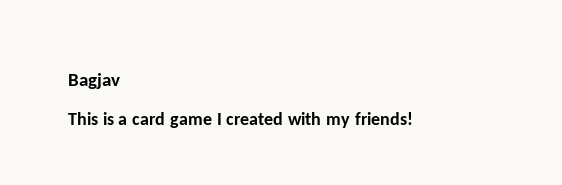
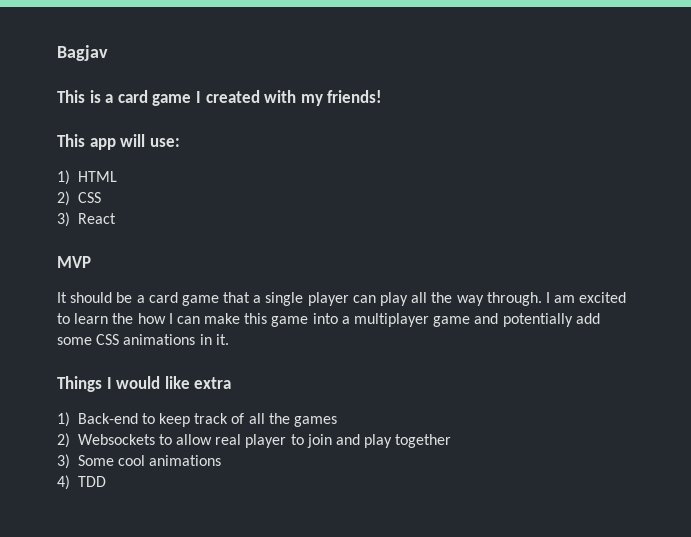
(413, 118) none -> [57,134,180,150] [57,170,117,185] [57,191,101,206] [57,212,116,227] [57,256,91,268] [57,292,627,306] [57,313,600,327] [57,334,229,345] [57,376,232,392] [57,412,338,427] [57,433,452,448] [57,454,222,469] [57,475,106,490] // This app will use: // 1) HTML // 2) CSS // 3) React // MVP // It should be a card game that a single player can play all the way through. I am excited to learn the how I can make this game into a multiplayer game and potentially add some CSS animations in it. // Things I would like extra // 1) Back-end to keep track of all the games // 2) Websockets to allow real player to join and play together // 3) Some cool animations // 4) TDD

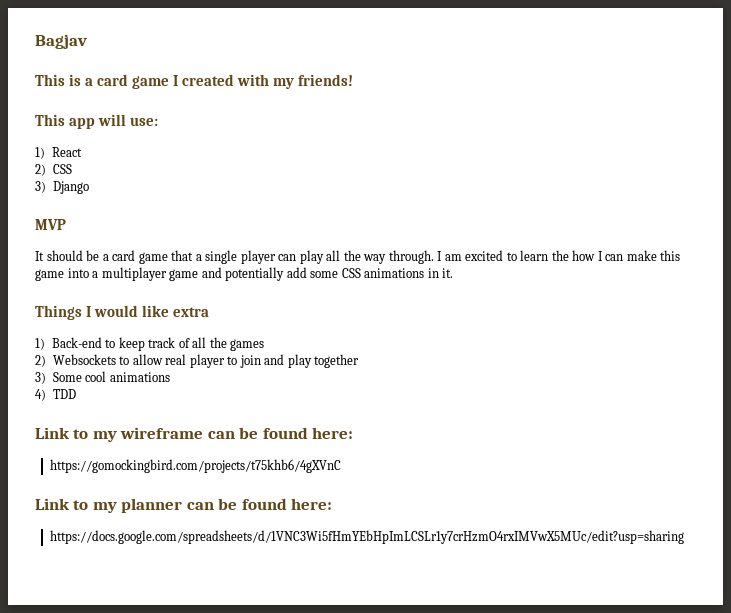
[77,171,117,182] HTML -> [51,147,82,157] React
[77,213,116,224] React -> [52,181,89,194] Django
(106, 481) none -> [35,427,354,442] [50,459,342,473] [35,498,333,513] [50,530,685,544] // Link to my wireframe can be found here: // https://gomockingbird.com/projects/t75khb6/4gXVnC // Link to my planner can be found here: // https://docs.google.com/spreadsheets/d/1VNC3Wi5fHmYEbHpImLCSLr1y7crHzmO4rxIMVwX5MUc/edit?usp=sharing

